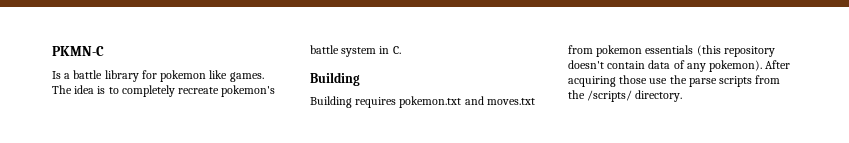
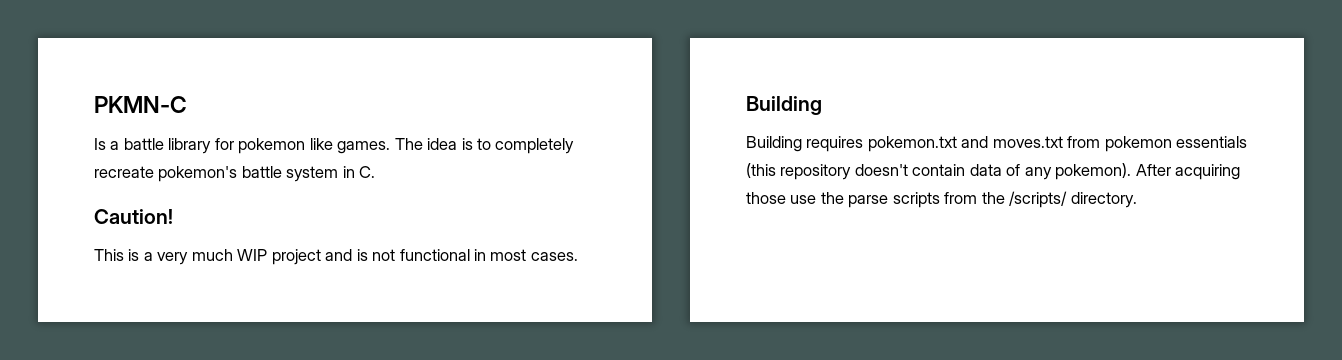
(401, 50) none -> [94,209,173,224] [94,249,578,265] // Caution! // This is a very much WIP project and is not functional in most cases.

